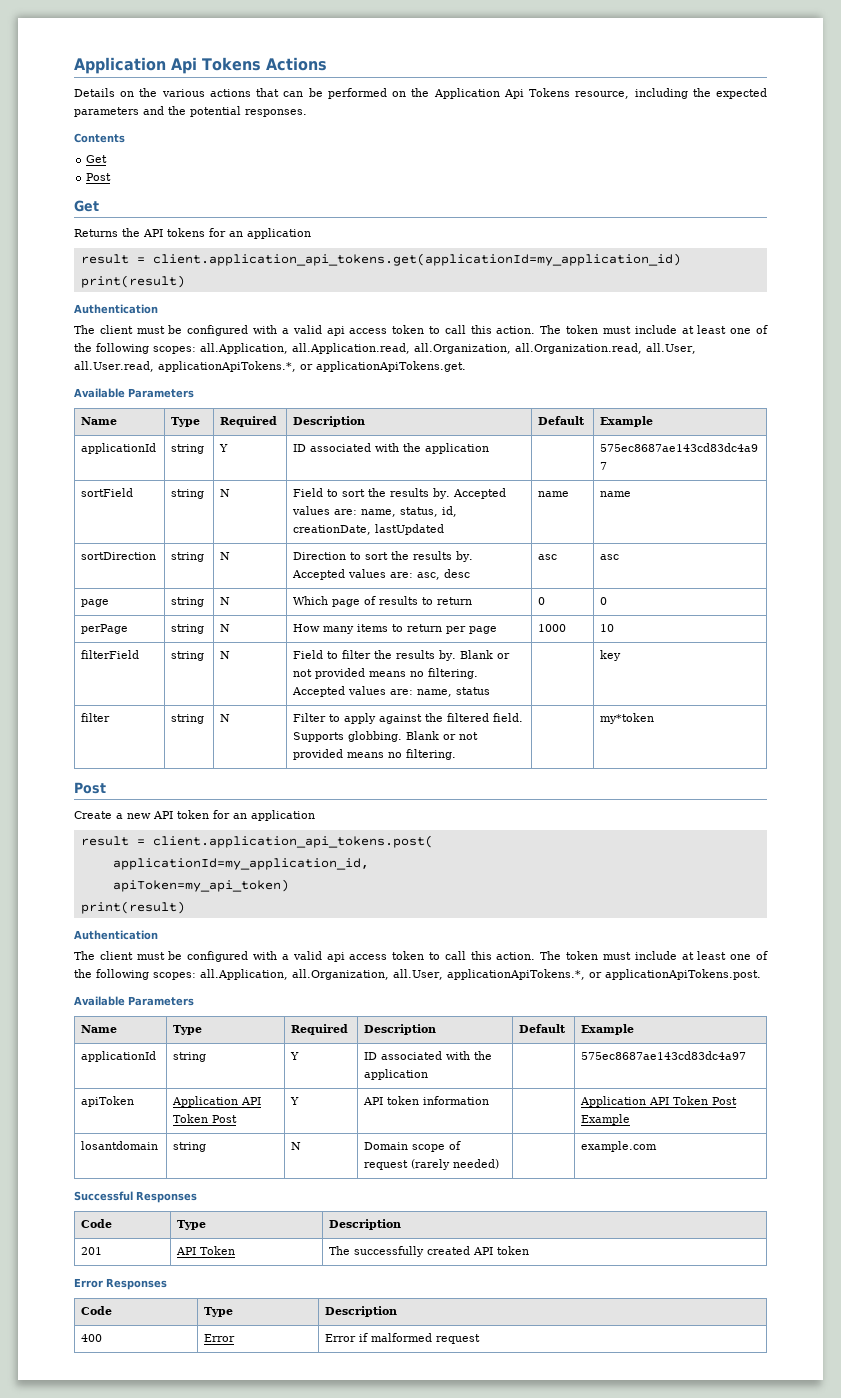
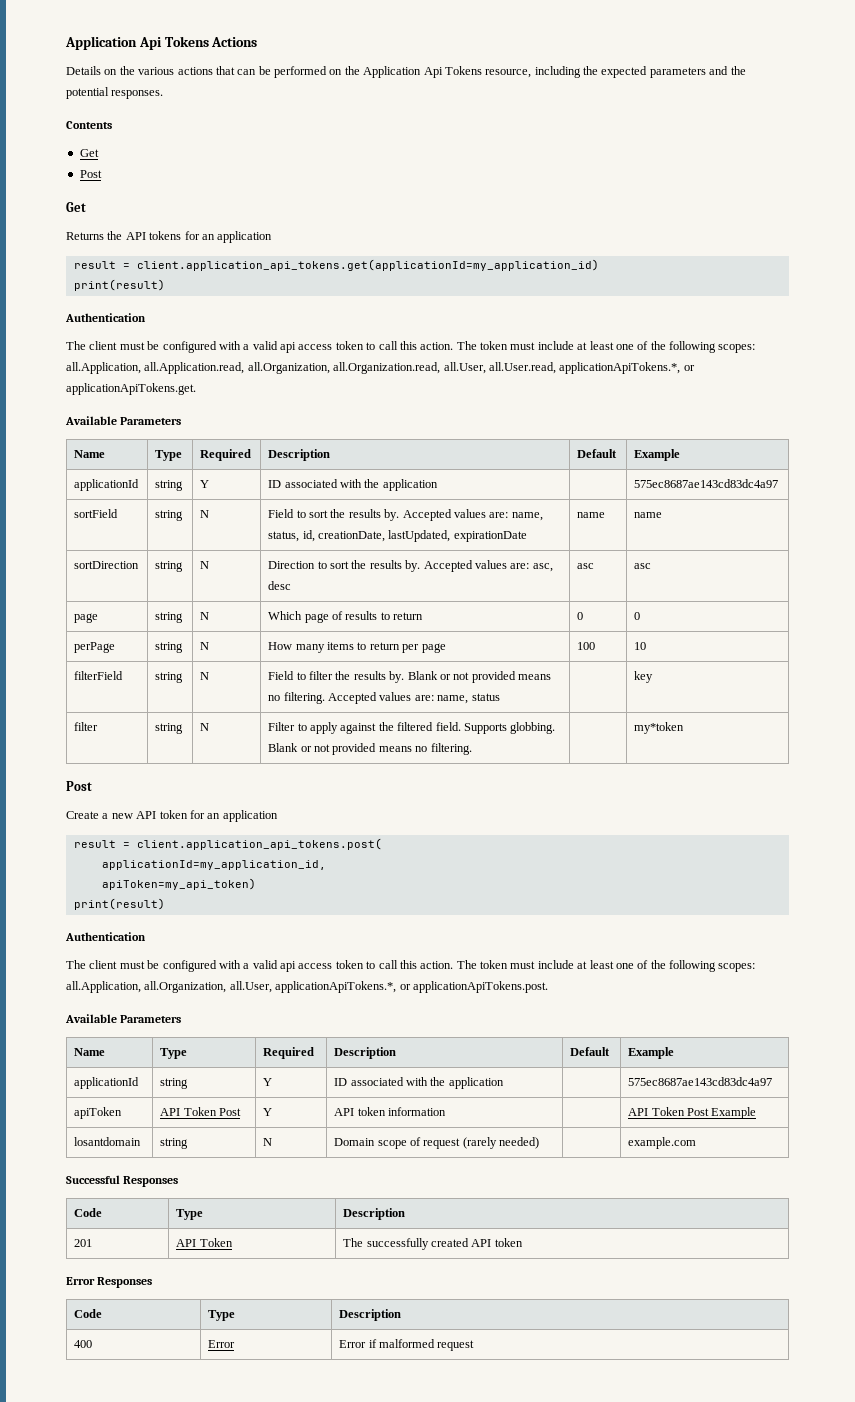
[375,524,445,535] lastUpdated -> [388,530,527,542] lastUpdated, expirationDate
[538,624,567,632] 1000 -> [577,642,596,650] 100
[172,1096,239,1107] Application -> (123, 1113) none
[580,1096,647,1107] Application -> (447, 1111) none

